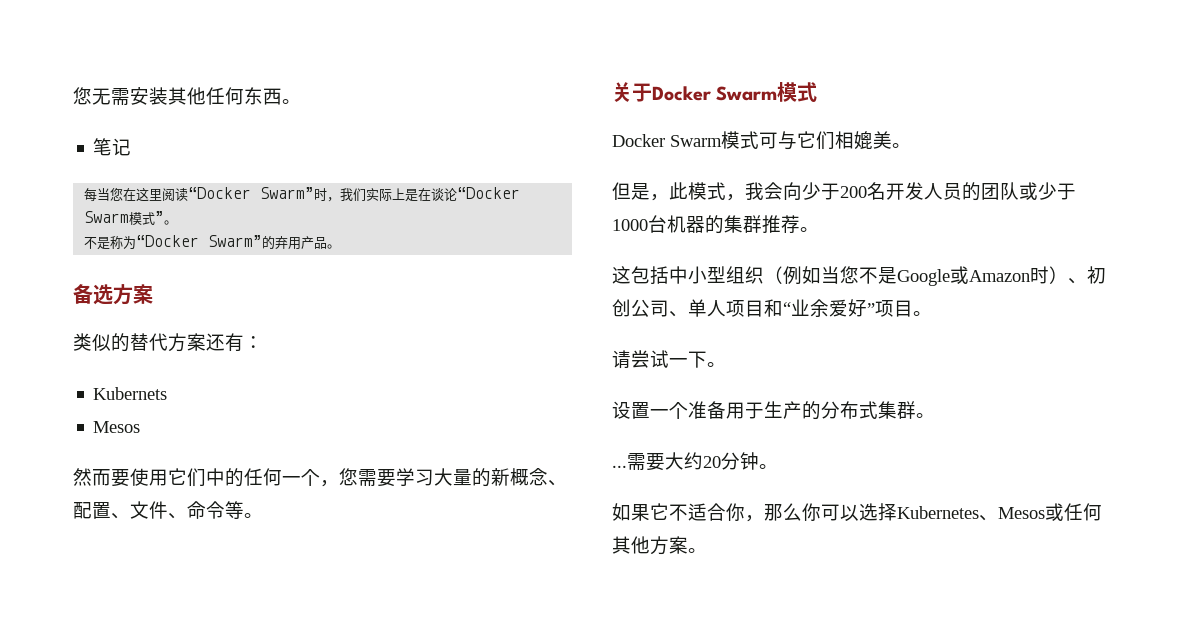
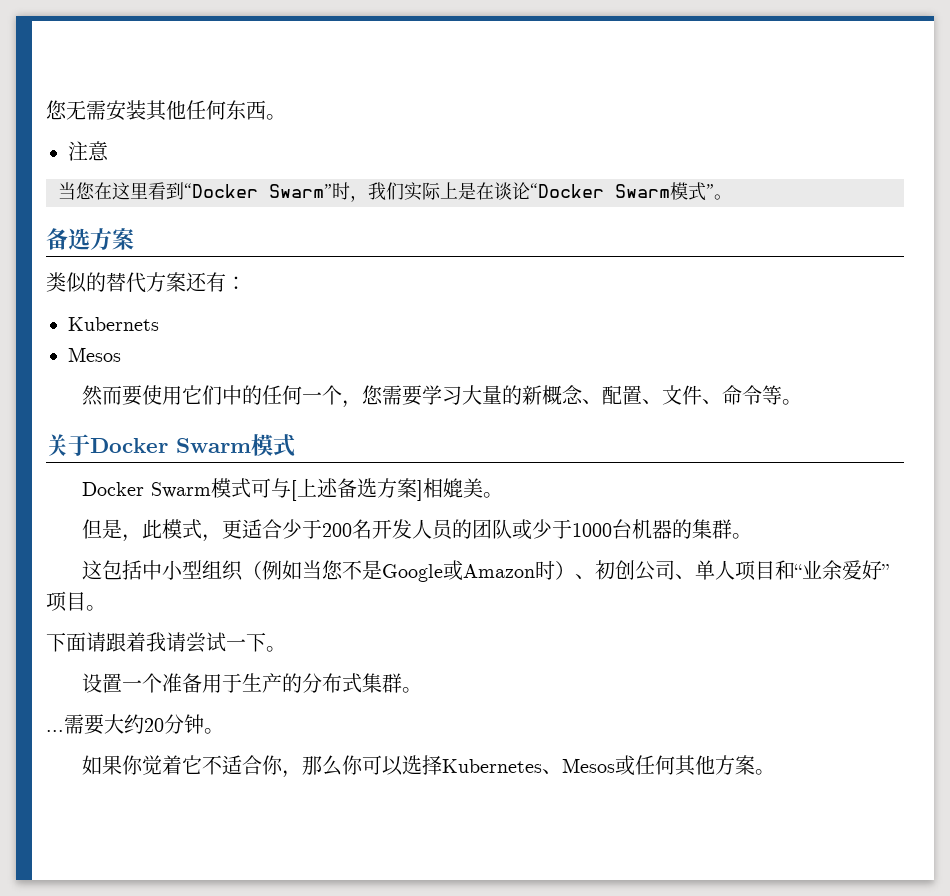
[93,138,132,156] [84,188,98,202] 笔记 // 每 -> [68,141,109,161] 注意 //
[162,188,189,201] 阅读 -> [148,182,184,200] 看到
[84,235,341,250] // 不是称为“Docker Swarm”的弃用产品。 -> (732, 197) none
[797,131,835,150] 它们 -> [291,478,424,501] [上述备选方案]
[745,182,802,200] 我会向 -> [222,519,283,539] 更适合
[762,215,800,234] 推荐 -> (733, 529) none
(932, 313) none -> [46,632,166,652] 下面请跟着我
(650, 512) none -> [122,755,183,775] 你觉着

